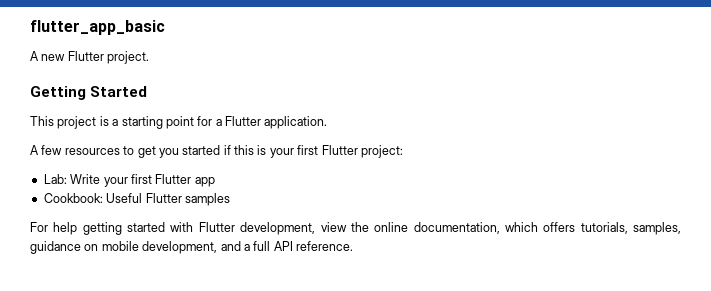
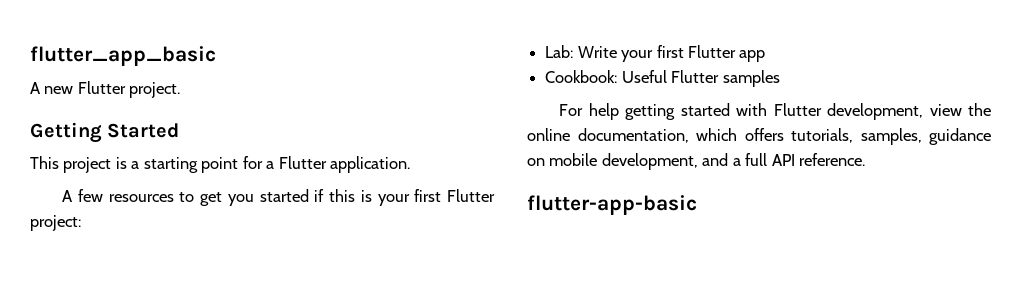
(353, 246) none -> [527,195,697,215] // flutter-app-basic

